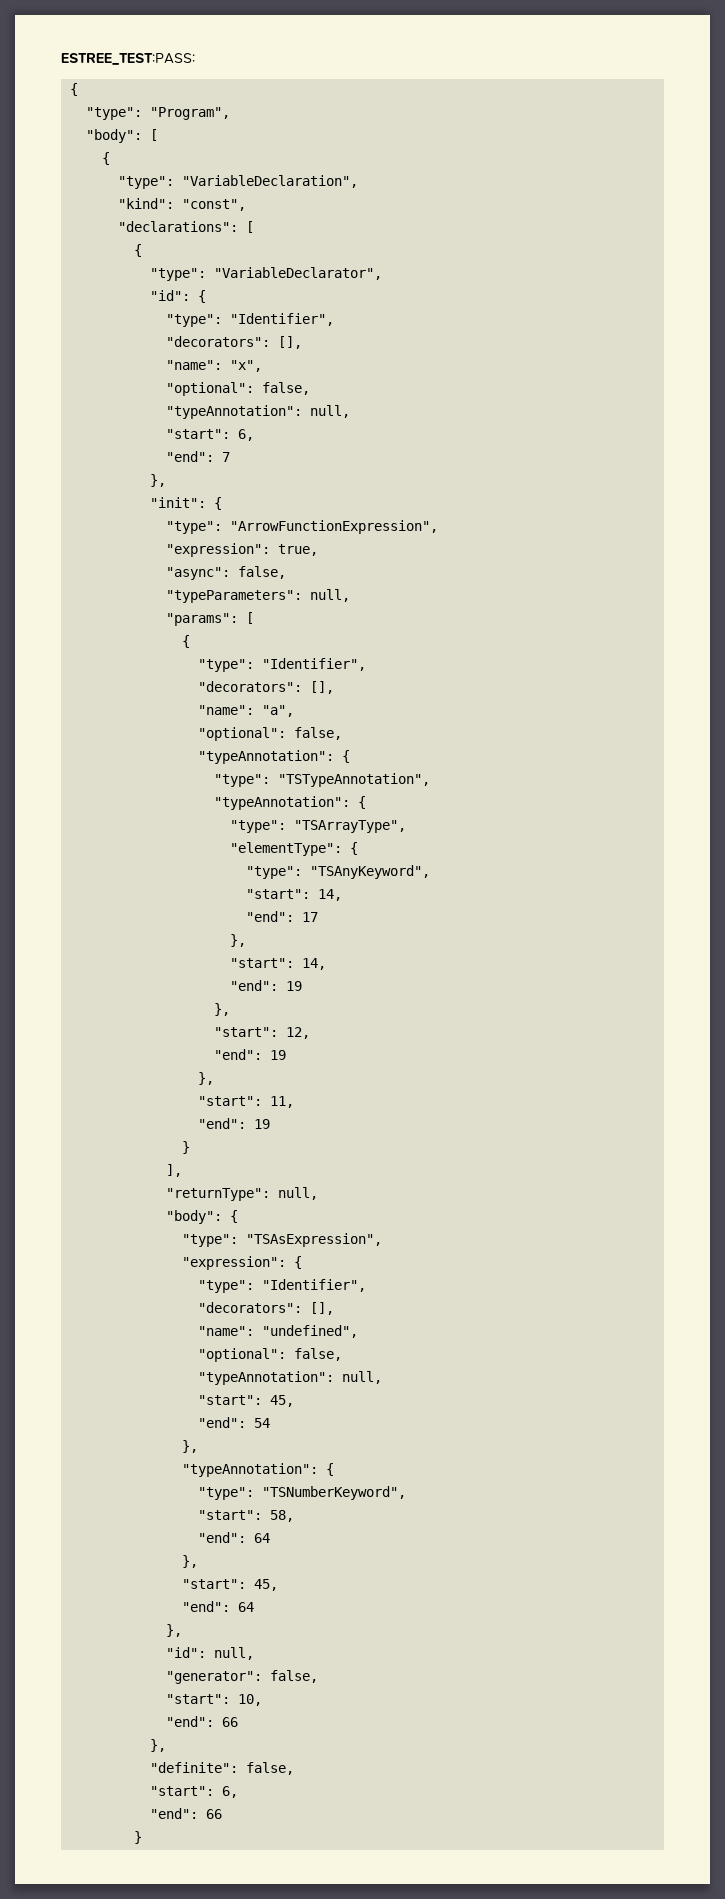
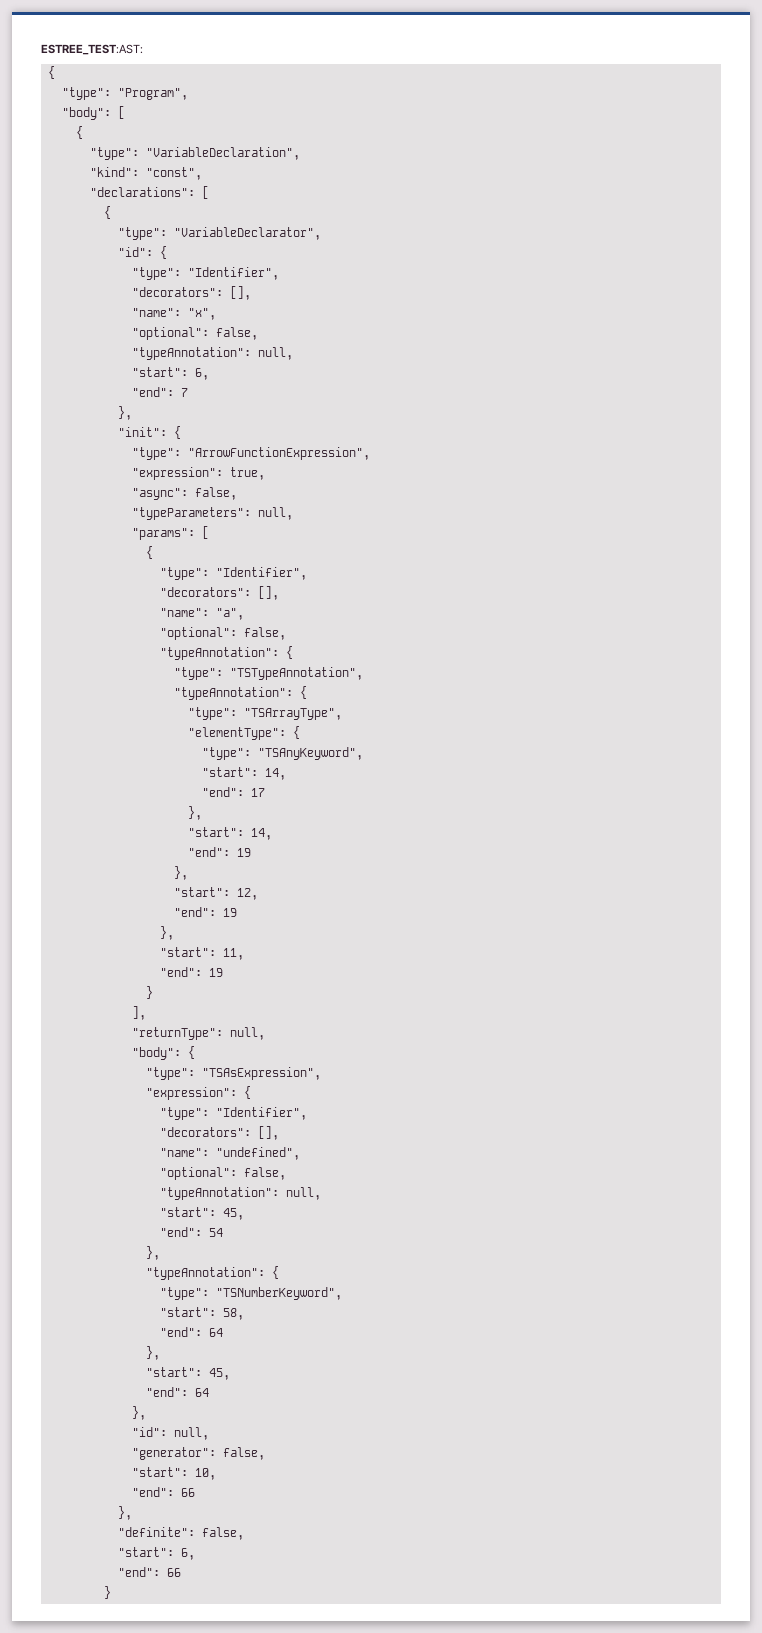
[61,53,195,65] ESTREE_TEST:PASS: -> [41,44,143,55] ESTREE_TEST:AST:

